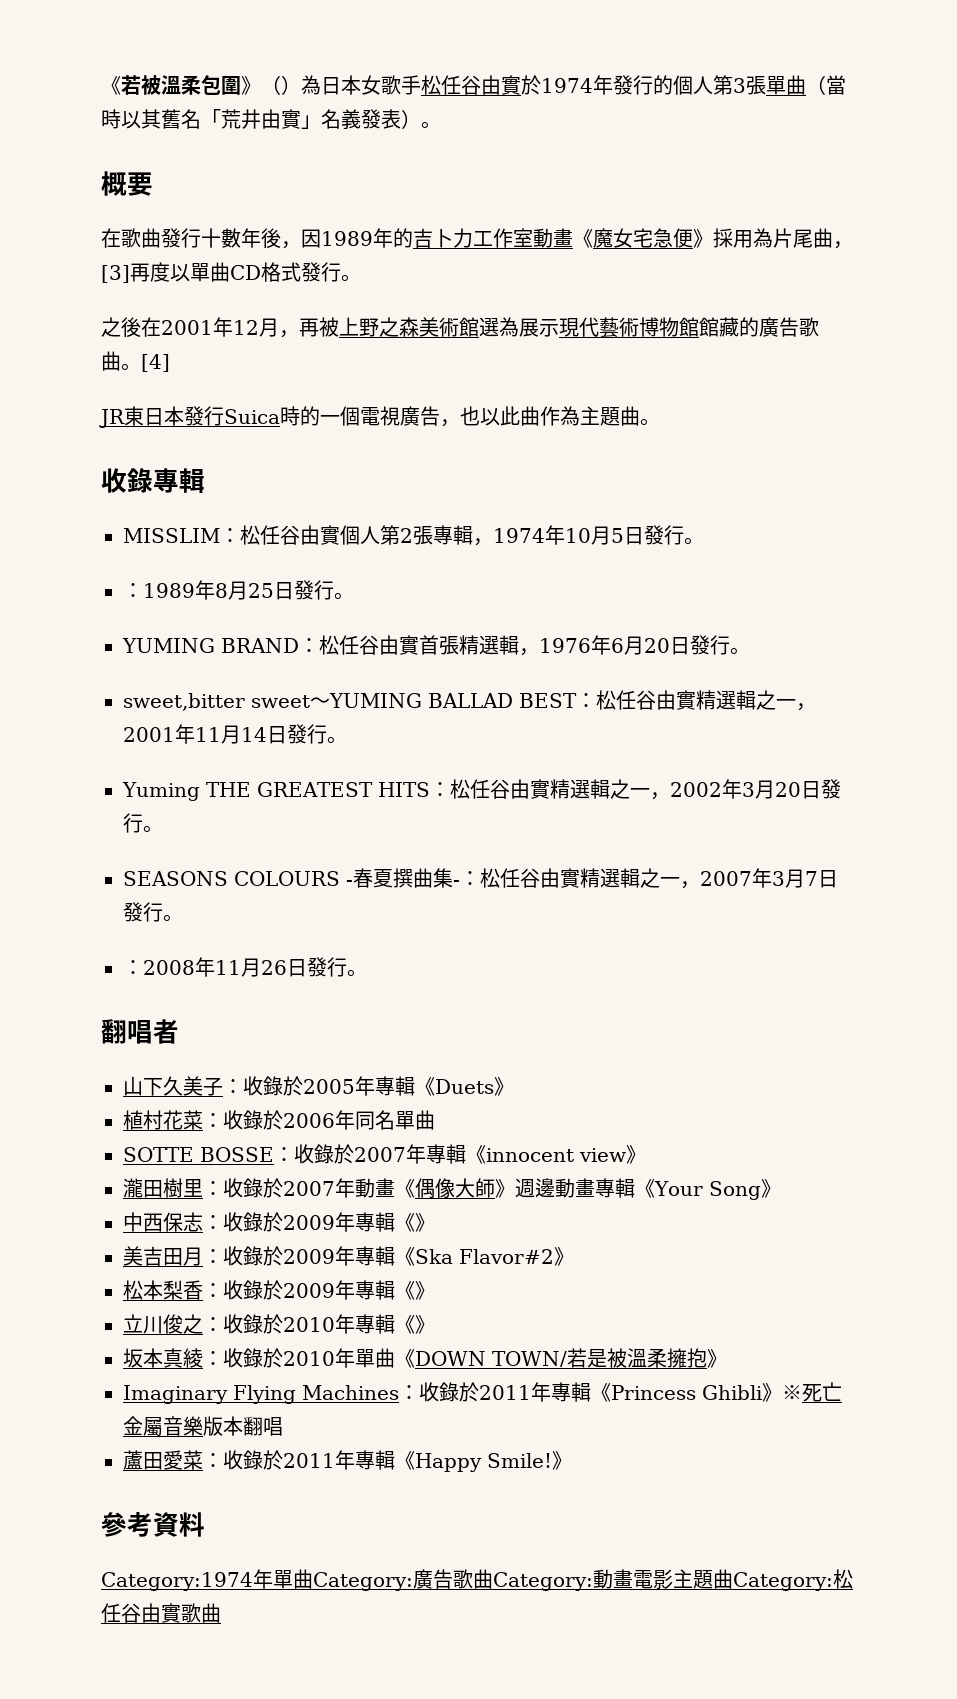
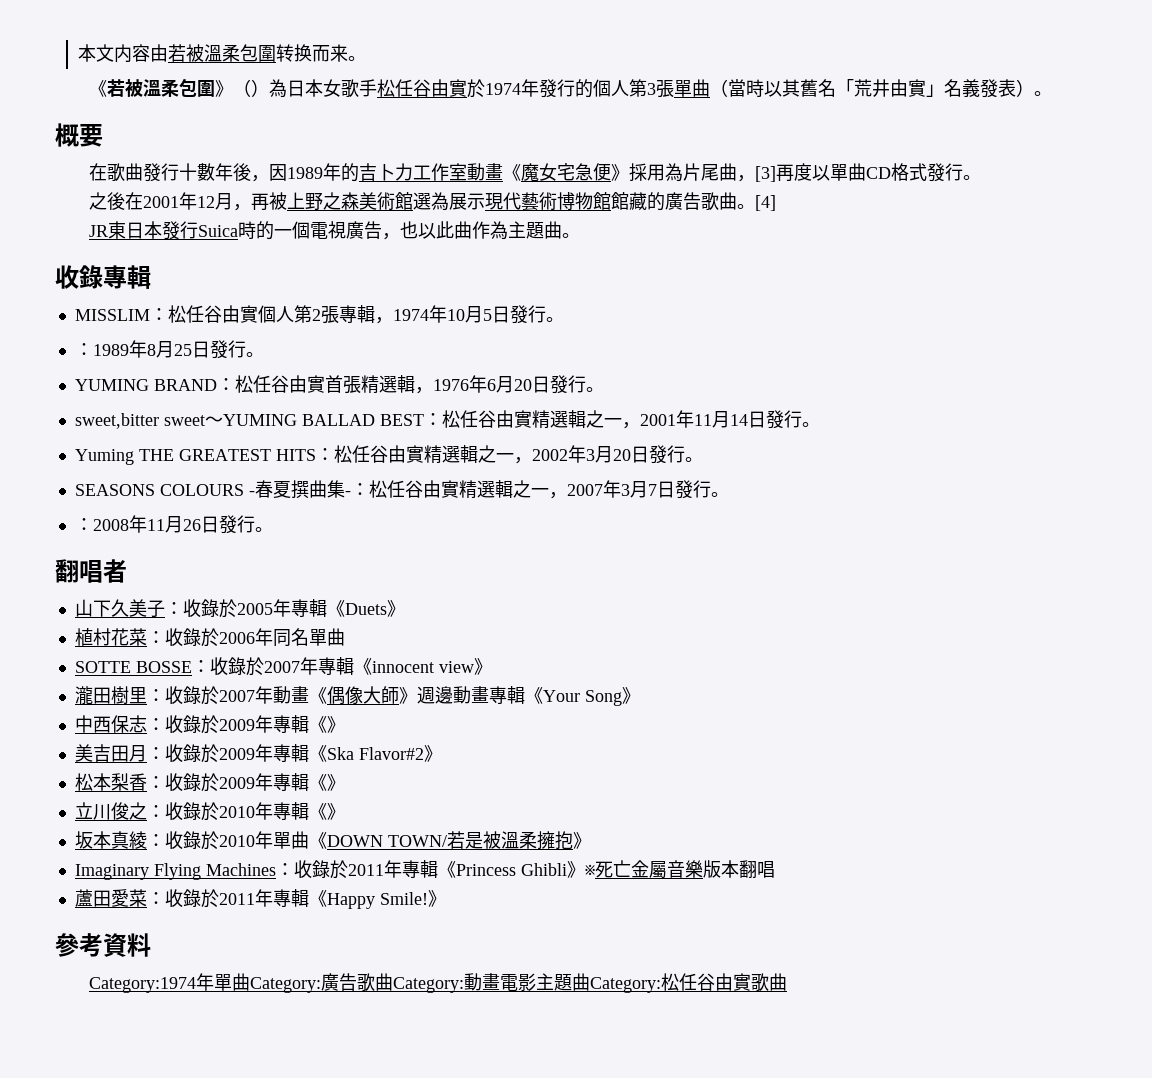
(101, 85) none -> [78,44,367,63] 本文内容由若被溫柔包圍转换而来。 //

